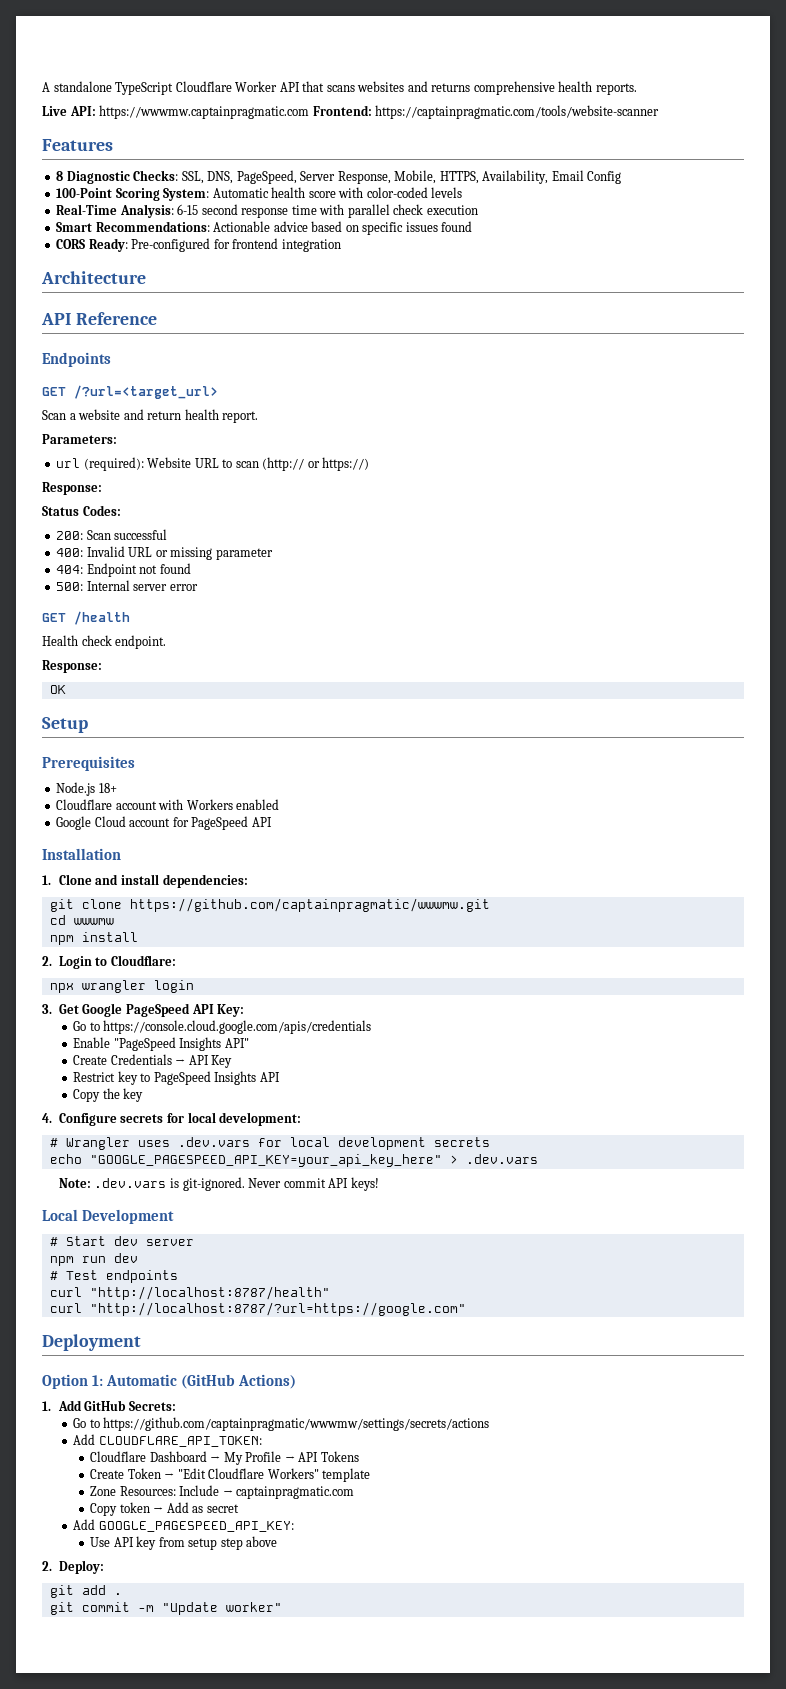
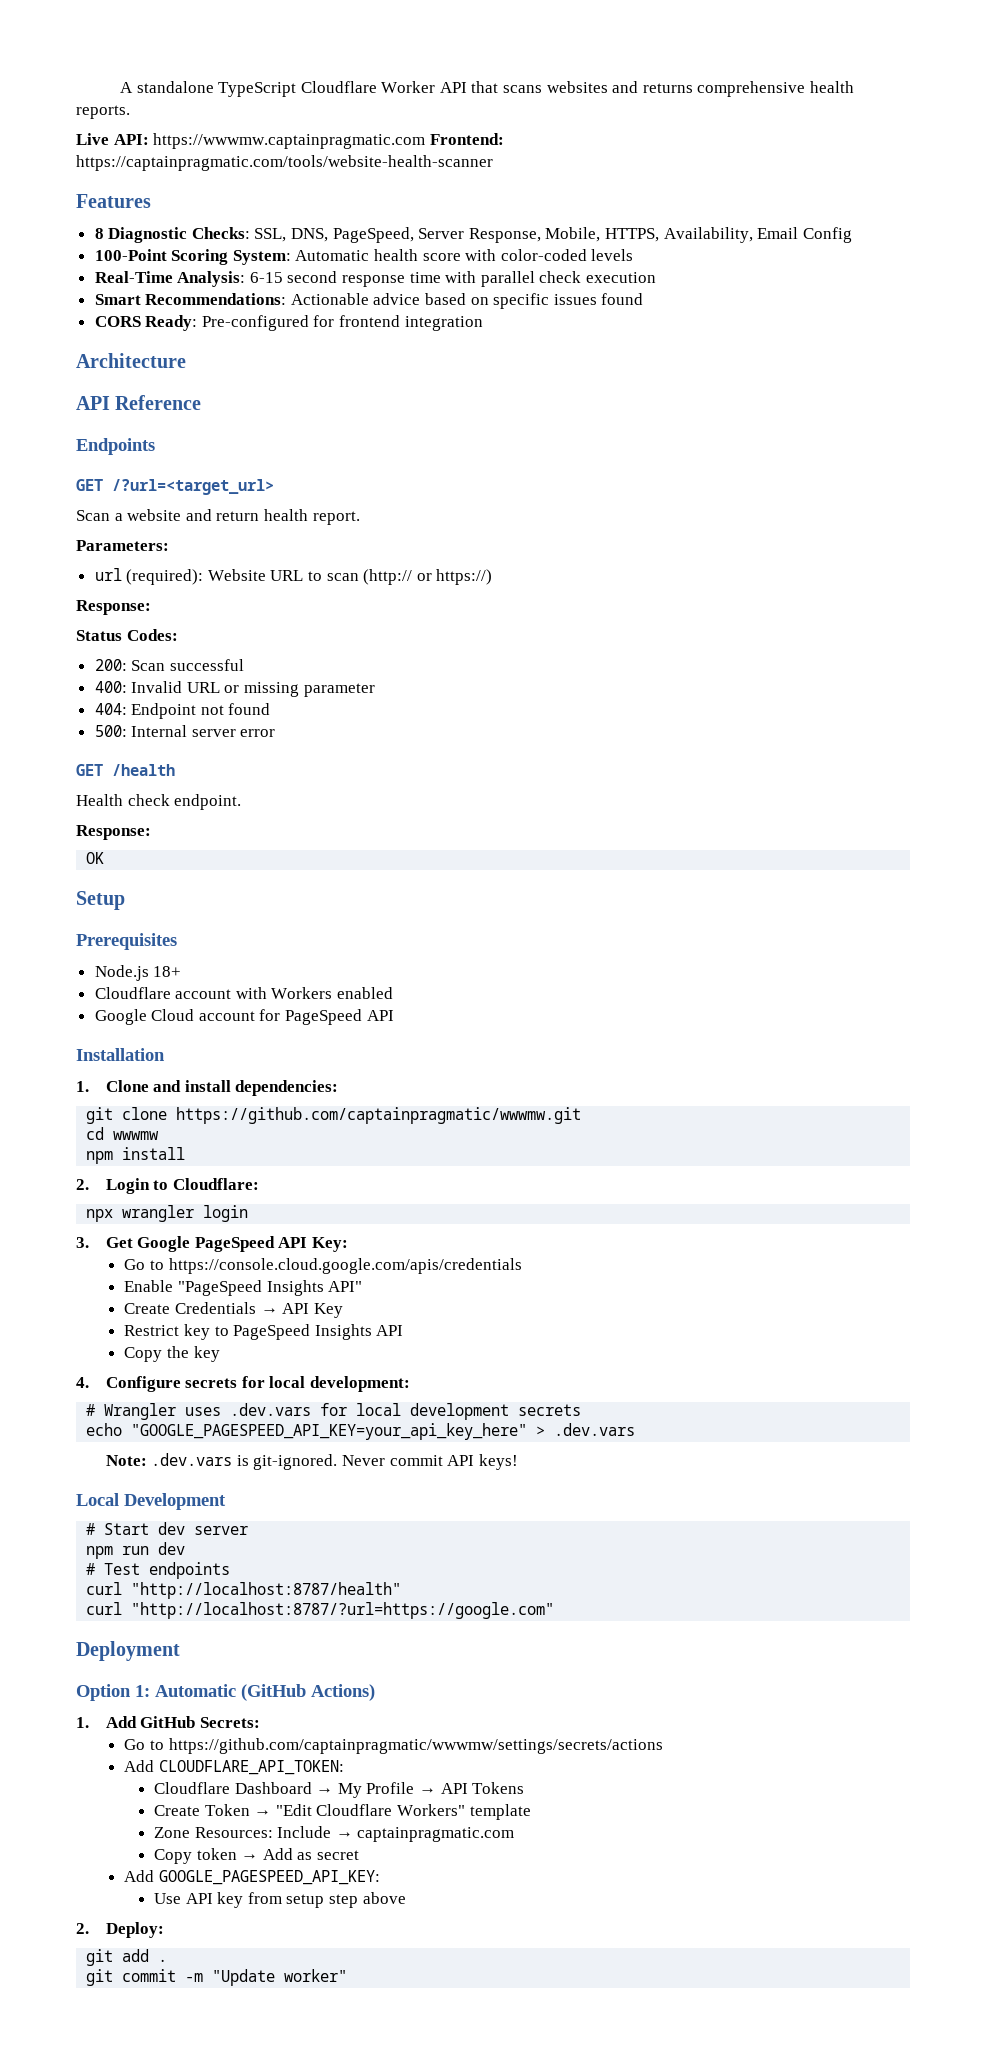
[375,105,660,119] https://captainpragmatic.com/tools/website-scanner -> [76,155,493,171] https://captainpragmatic.com/tools/website-health-scanner

